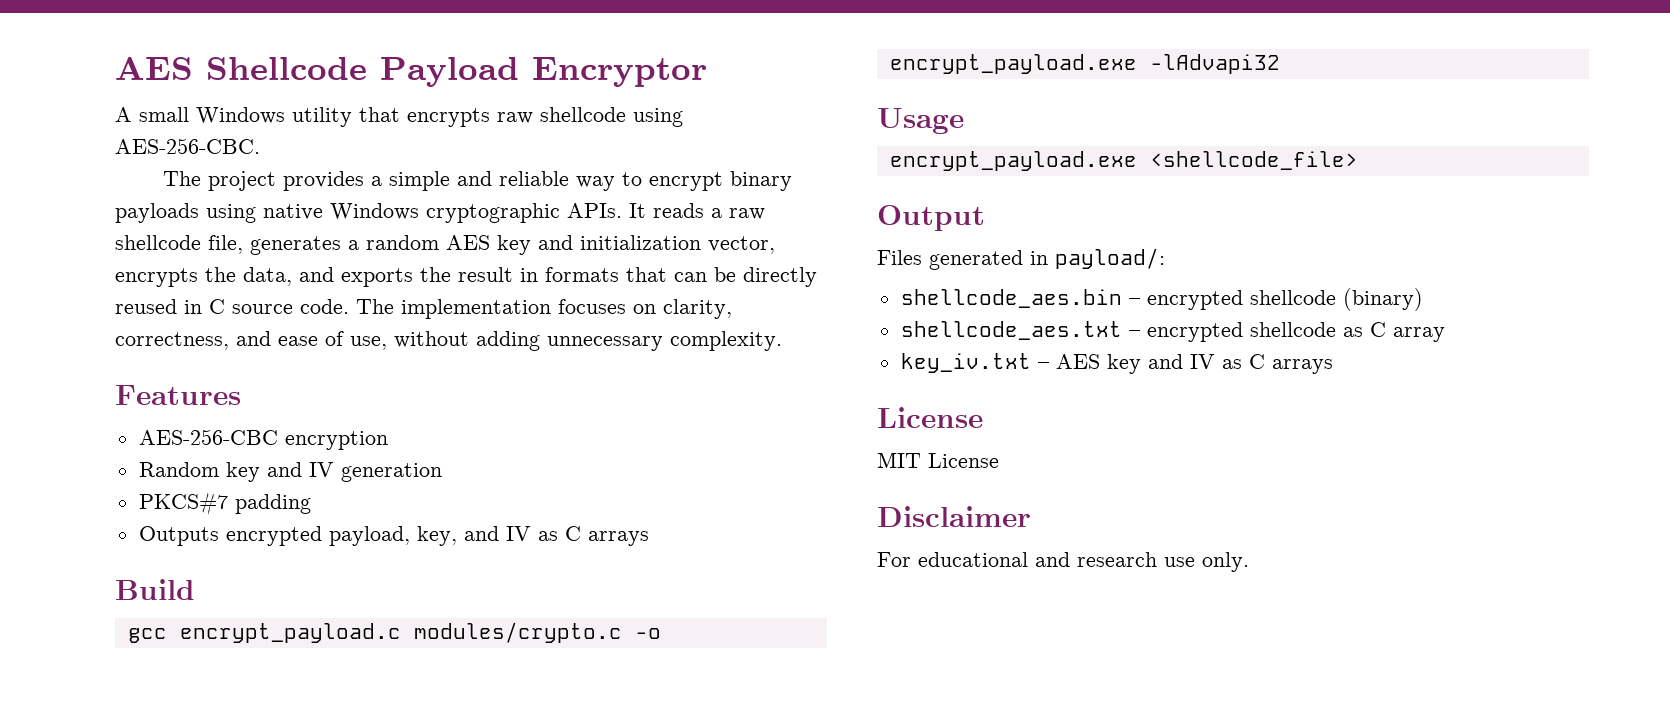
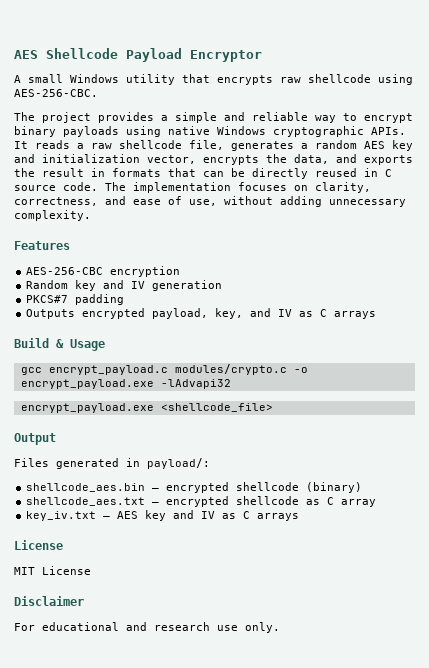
(195, 589) none -> [56,339,105,351] & Usage
[877,108,964,134] // Usage -> (231, 384) none

